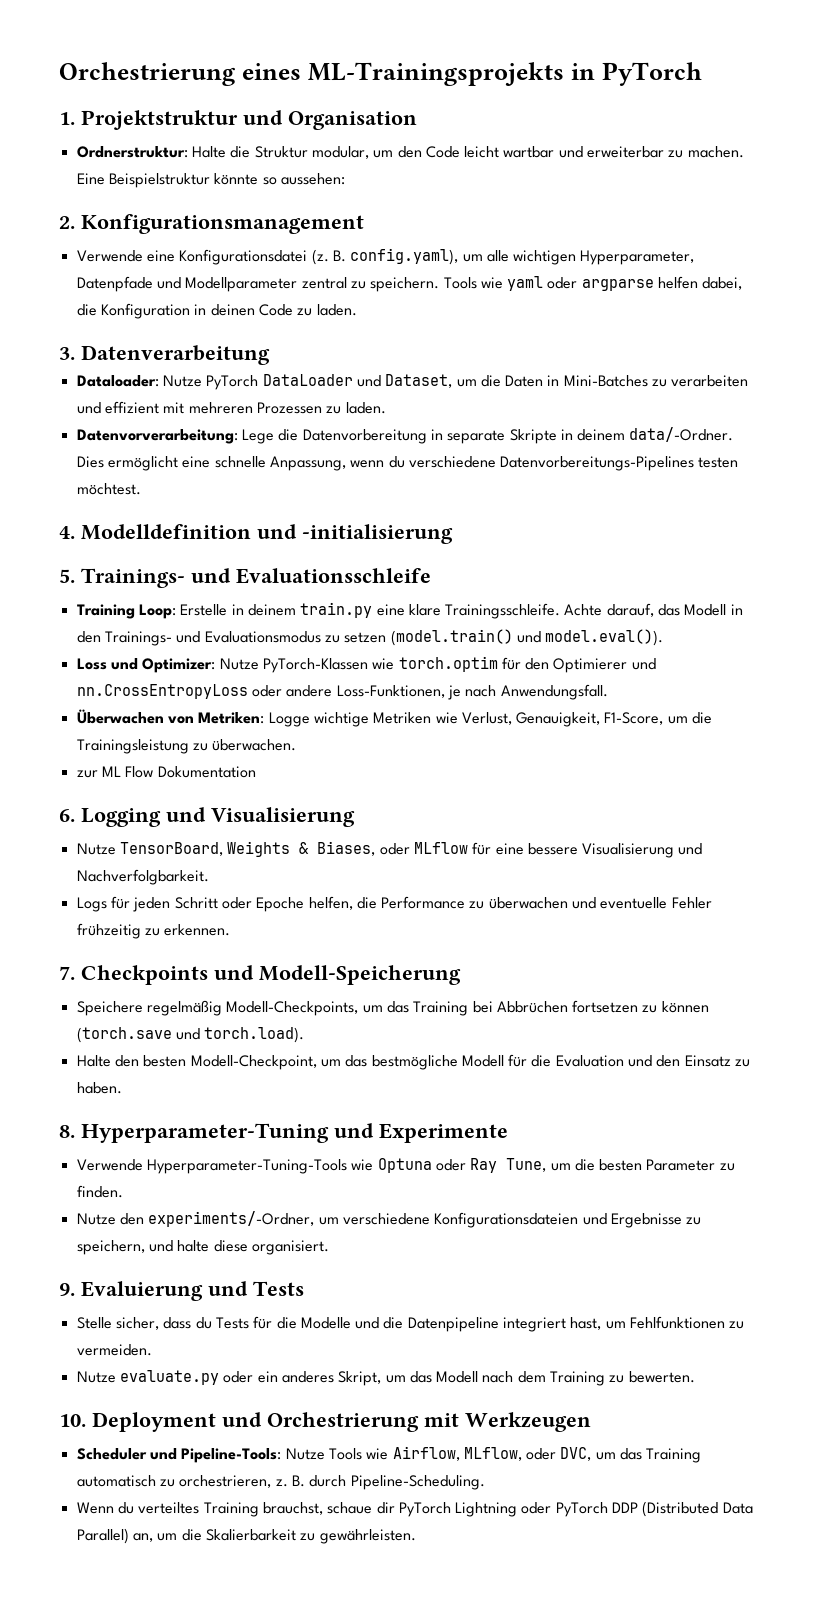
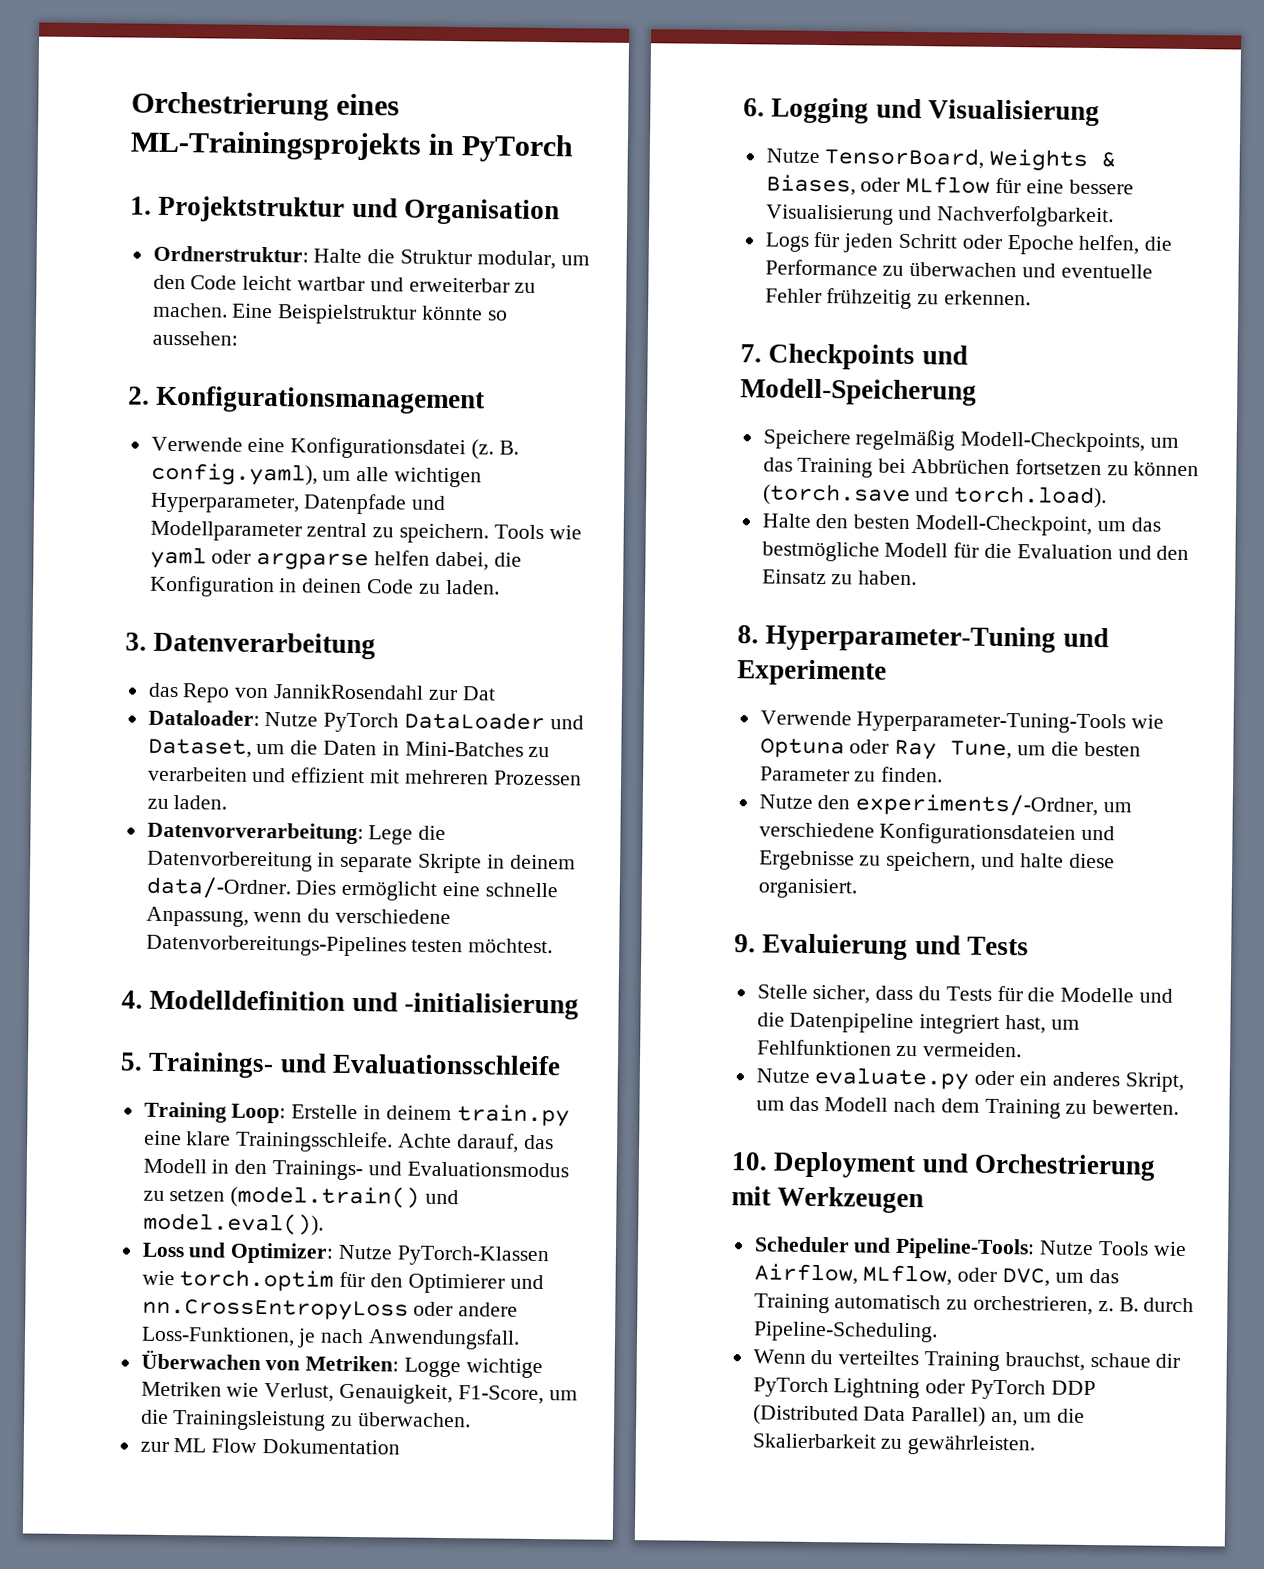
(270, 355) none -> [147,682,496,703] // das Repo von JannikRosendahl zur Dat

